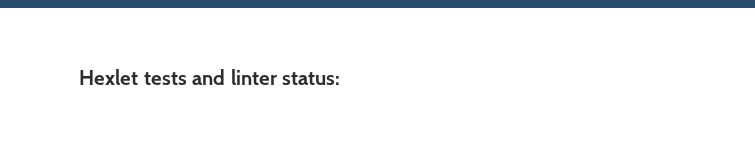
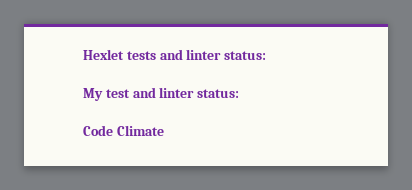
(341, 78) none -> [83,87,240,101] [83,125,164,136] // My test and linter status: // Code Climate

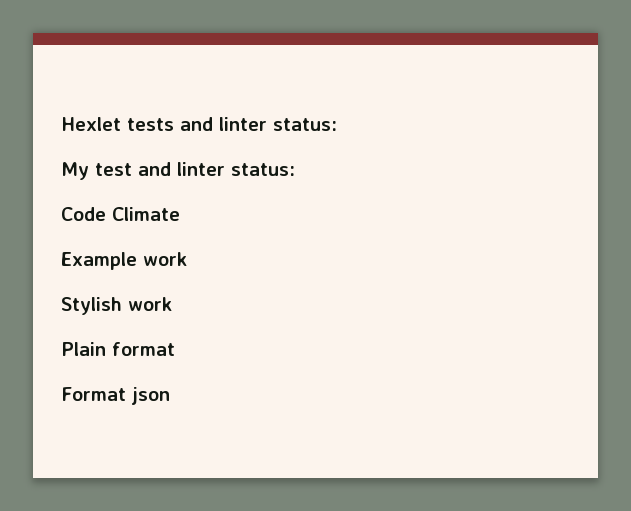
(164, 130) none -> [61,252,187,270] [61,297,172,315] [61,342,175,356] [61,387,170,405] // Example work // Stylish work // Plain format // Format json

